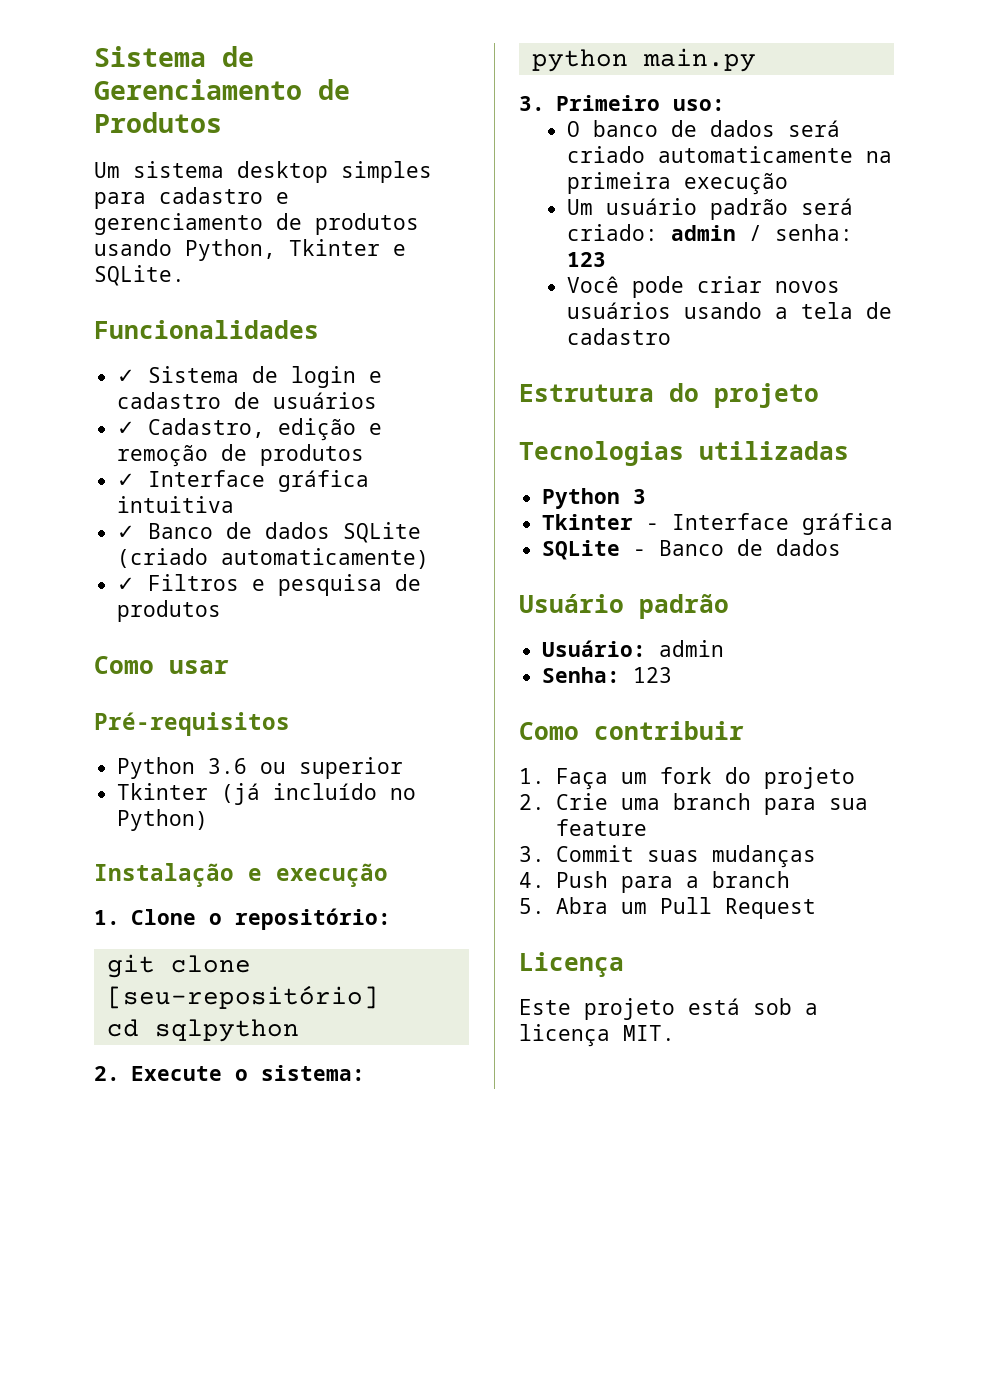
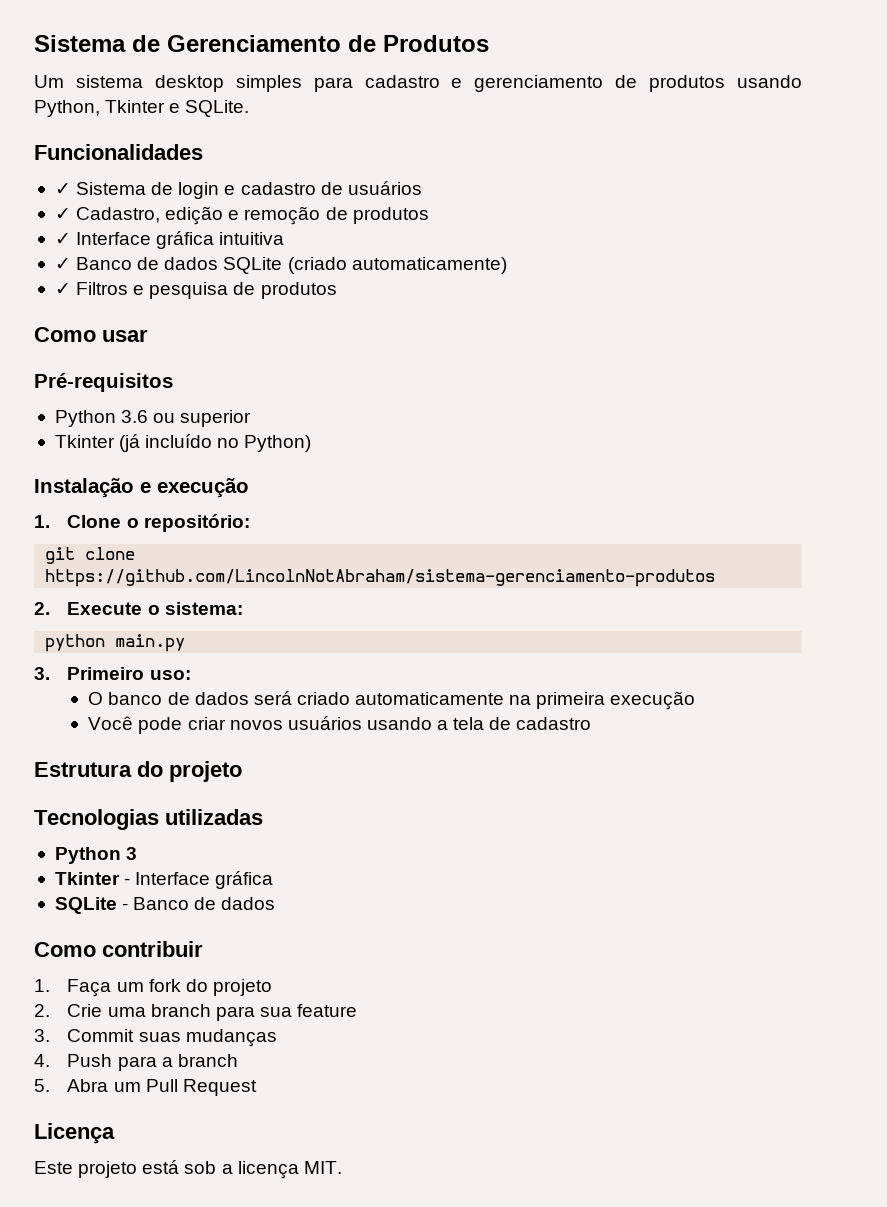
[106,985,379,1009] [106,1019,299,1042] [seu-repositório] // cd sqlpython -> [45,569,716,587] https://github.com/LincolnNotAbraham/sistema-gerenciamento-produtos
[567,198,854,220] [567,224,854,241] [567,252,607,267] // Um usuário padrão será criado: admin / senha: 123 -> (696, 700) none
[519,594,729,619] [542,640,725,657] [542,667,673,683] // Usuário padrão // Usuário: admin // Senha: 123 -> (276, 903) none

